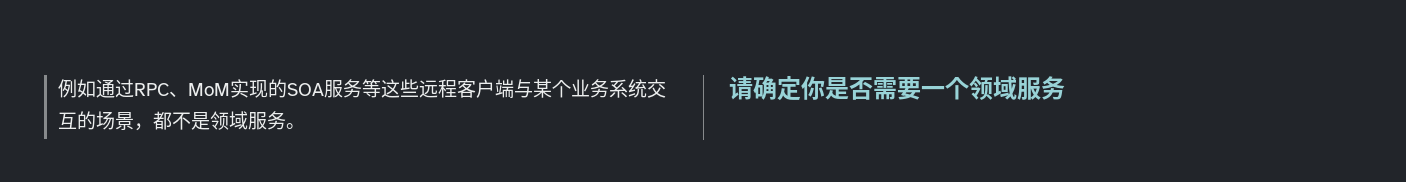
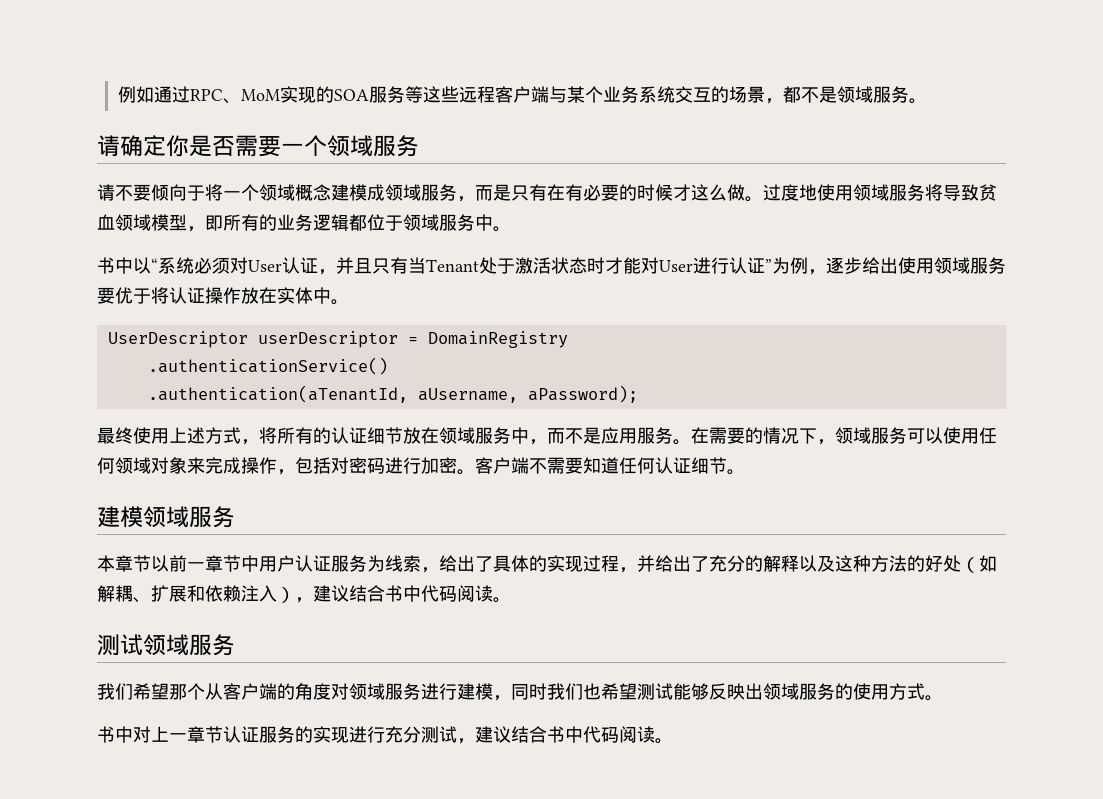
(1065, 88) none -> [97,184,997,202] [97,214,511,232] [97,257,1006,275] [97,287,349,305] [107,331,568,348] [147,357,388,375] [147,385,638,403] [97,427,997,445] [97,457,745,475] [97,506,235,528] [97,555,997,573] [97,585,511,603] [97,634,235,656] [97,683,943,701] [97,726,673,744] // 请不要倾向于将一个领域概念建模成领域服务，而是只有在有必要的时候才这么做。过度地使用领域服务将导致贫血领域模型，即所有的业务逻辑都位于领域服务中。 // 书中以“系统必须对User认证，并且只有当Tenant处于激活状态时才能对User进行认证”为例，逐步给出使用领域服务要优于将认证操作放在实体中。 // UserDescriptor userDescriptor = DomainRegistry // .authenticationService() // .authentication(aTenantId, aUsername, aPassword); // 最终使用上述方式，将所有的认证细节放在领域服务中，而不是应用服务。在需要的情况下，领域服务可以使用任何领域对象来完成操作，包括对密码进行加密。客户端不需要知道任何认证细节。 // 建模领域服务 // 本章节以前一章节中用户认证服务为线索，给出了具体的实现过程，并给出了充分的解释以及这种方法的好处（如解耦、扩展和依赖注入），建议结合书中代码阅读。 // 测试领域服务 // 我们希望那个从客户端的角度对领域服务进行建模，同时我们也希望测试能够反映出领域服务的使用方式。 // 书中对上一章节认证服务的实现进行充分测试，建议结合书中代码阅读。

